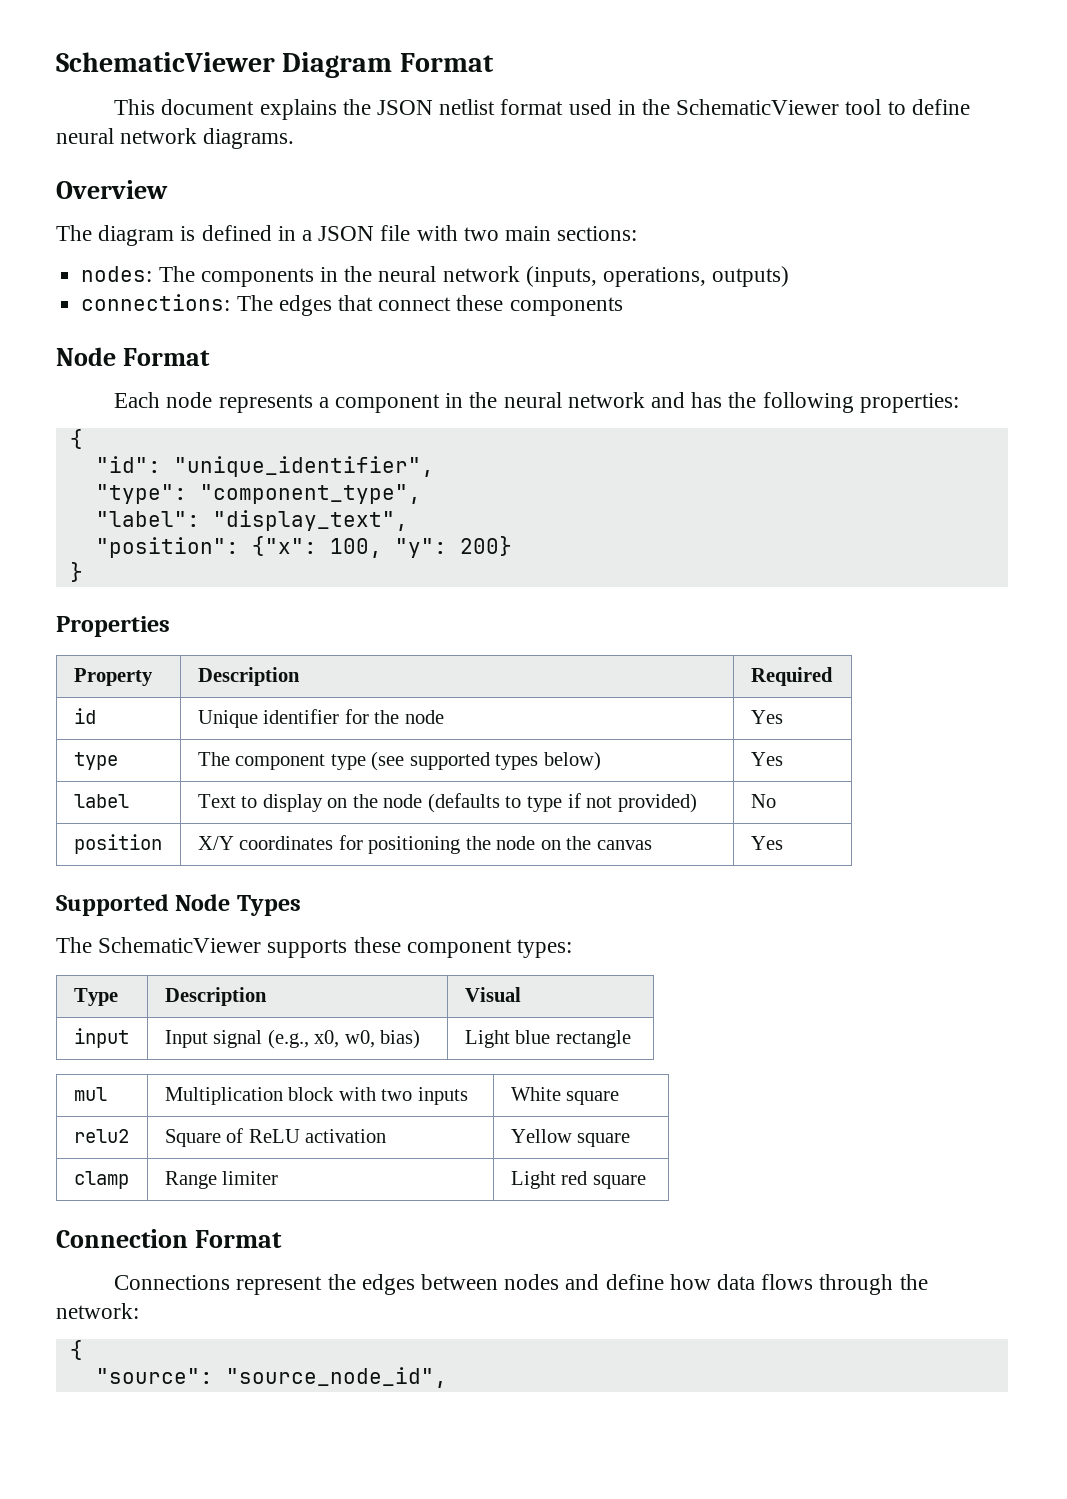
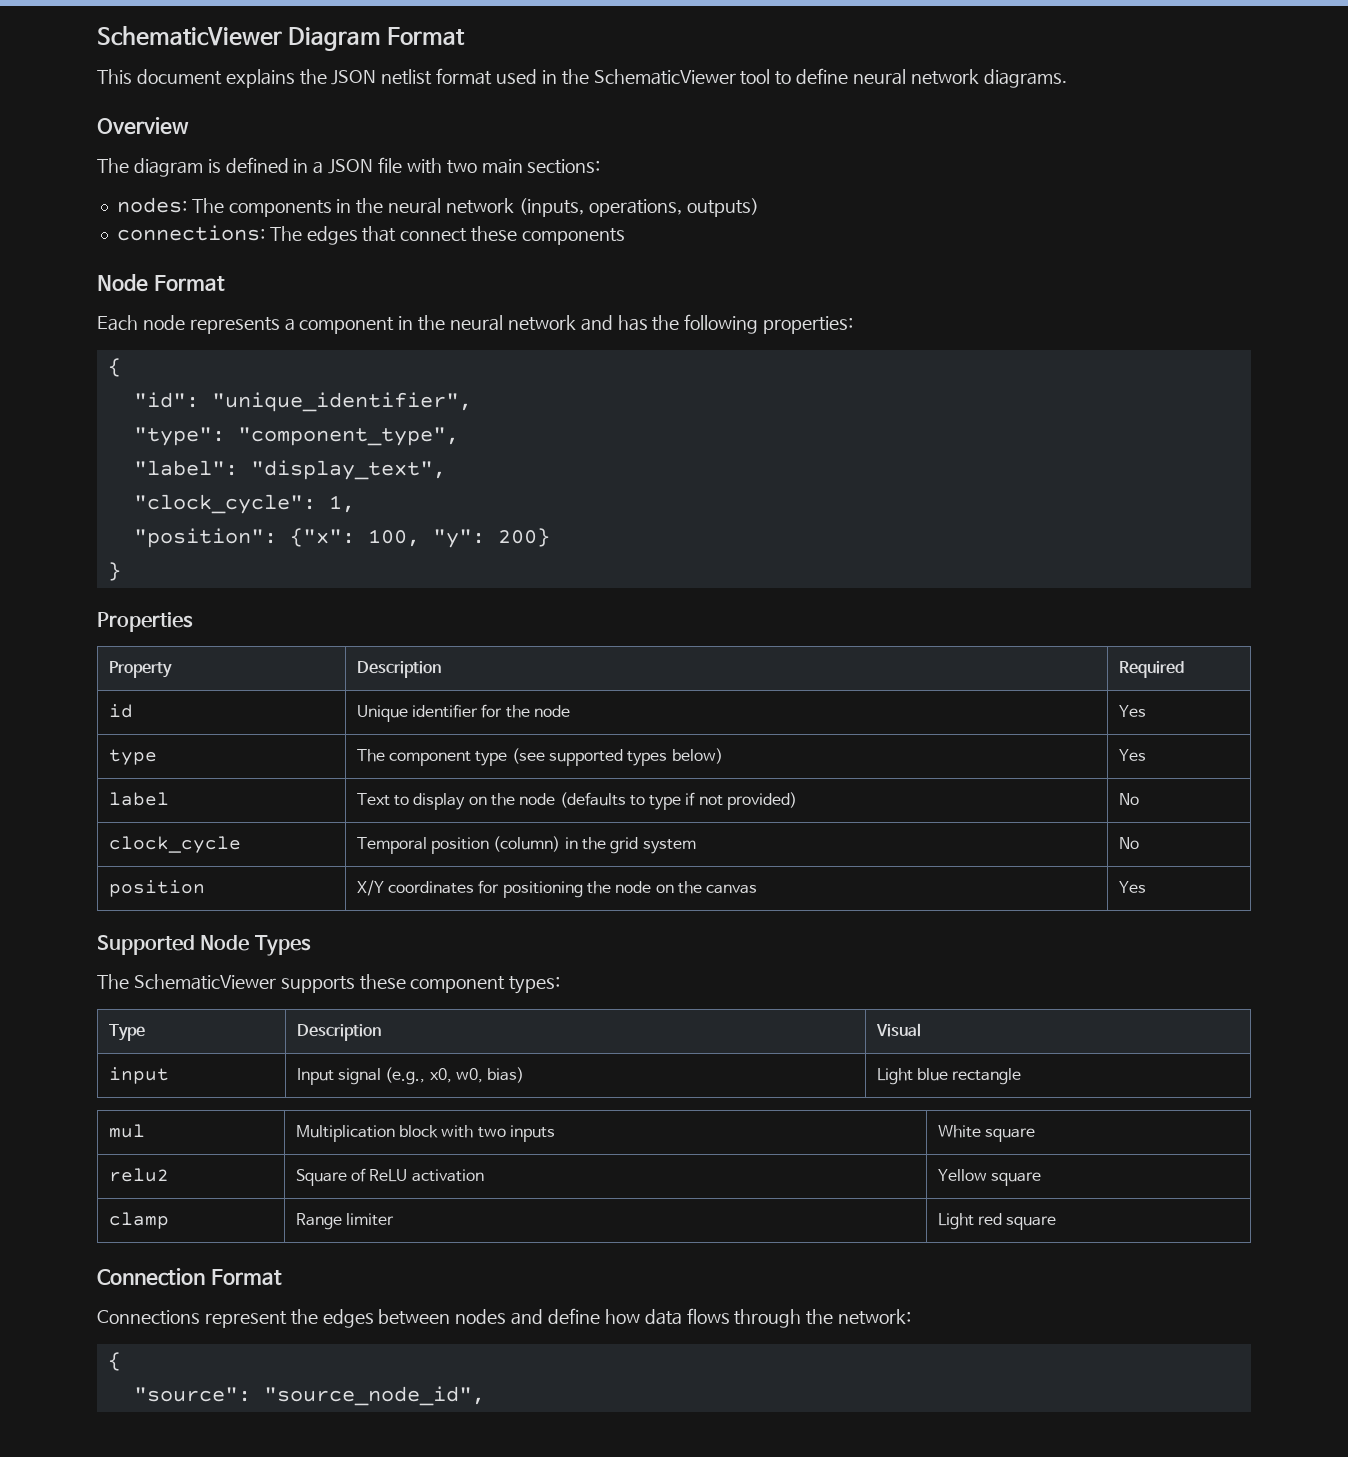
(408, 520) none -> [133,494,355,514] // "clock_cycle": 1,
(776, 801) none -> [108,836,241,853] [356,836,696,854] [1118,837,1139,849] // clock_cycle | Temporal position (column) in the grid system | No

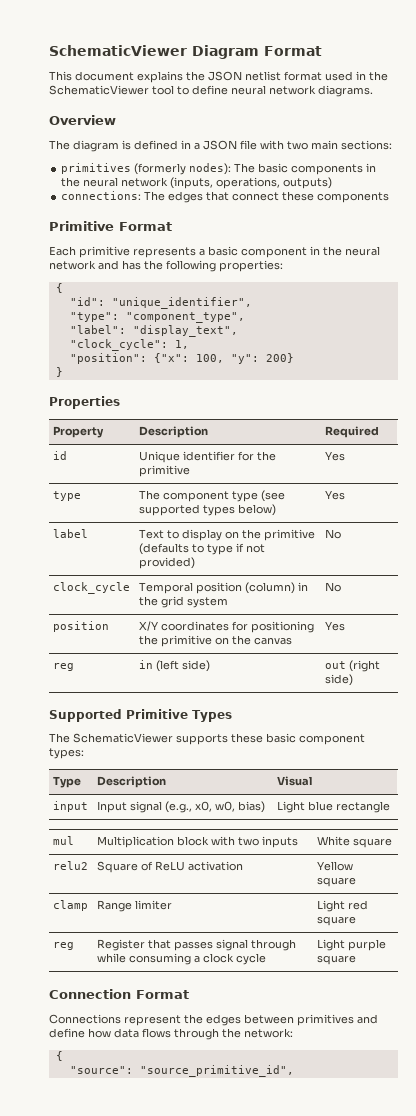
[116,197,224,213] nodes: The -> [61,163,289,175] primitives (formerly nodes): The basic
[97,274,148,292] Node -> [49,221,114,231] Primitive
[142,315,185,330] node -> [79,246,130,258] primitive
(295, 324) none -> [208,246,238,256] basic
[533,705,570,717] node -> [139,465,191,477] primitive
[519,793,556,805] node -> [264,529,316,541] primitive
[615,881,652,893] node -> [161,635,213,647] primitive
(1146, 887) none -> [53,663,75,671] [139,660,211,672] [325,660,381,672] [325,674,354,686] // reg | in (left side) | out (right side)
[200,935,250,951] Node -> [126,709,188,719] Primitive
(406, 982) none -> [266,733,296,743] basic
(1057, 1223) none -> [53,942,75,950] [97,939,297,951] [97,953,267,965] [317,939,387,951] [317,955,357,965] // reg | Register that passes signal through while consuming a clock cycle | Light purple square
[455,1309,507,1324] nodes -> [297,1014,354,1026] primitives
[263,1386,485,1406] "source_node_id", -> [139,1065,294,1077] "source_primitive_id",

